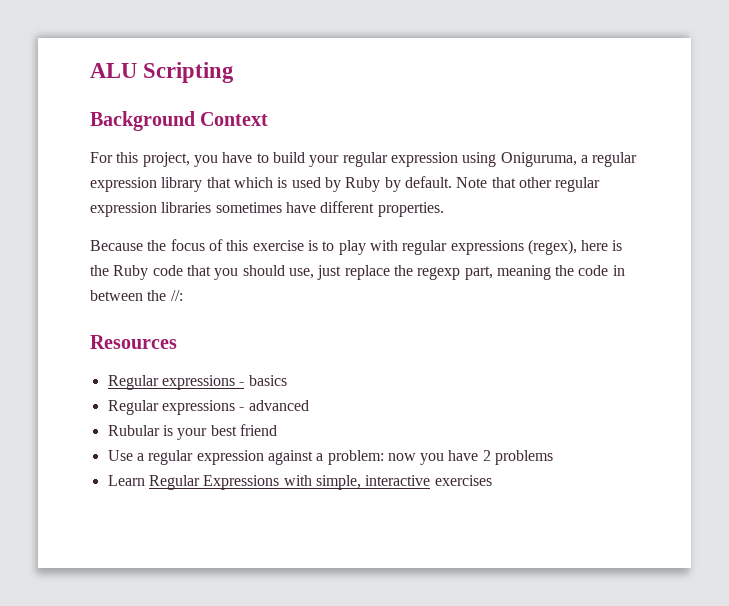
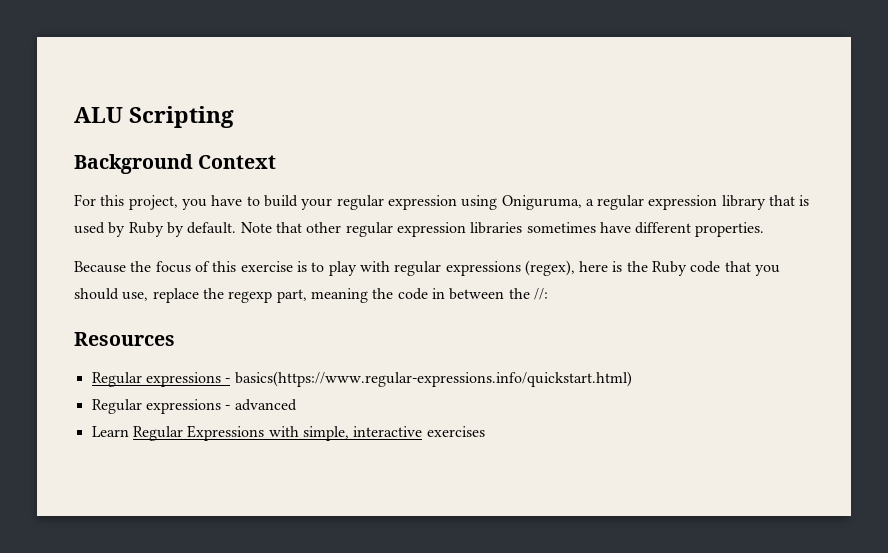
[233,177,273,188] which -> (796, 200) none
[317,265,342,280] just -> (149, 296) none
[248,375,287,386] basics -> [234,371,632,387] basics(https://www.regular-expressions.info/quickstart.html)
[107,424,277,440] [107,450,554,465] // Rubular is your best friend // Use a regular expression against a problem: now you have 2 problems -> (297, 405) none

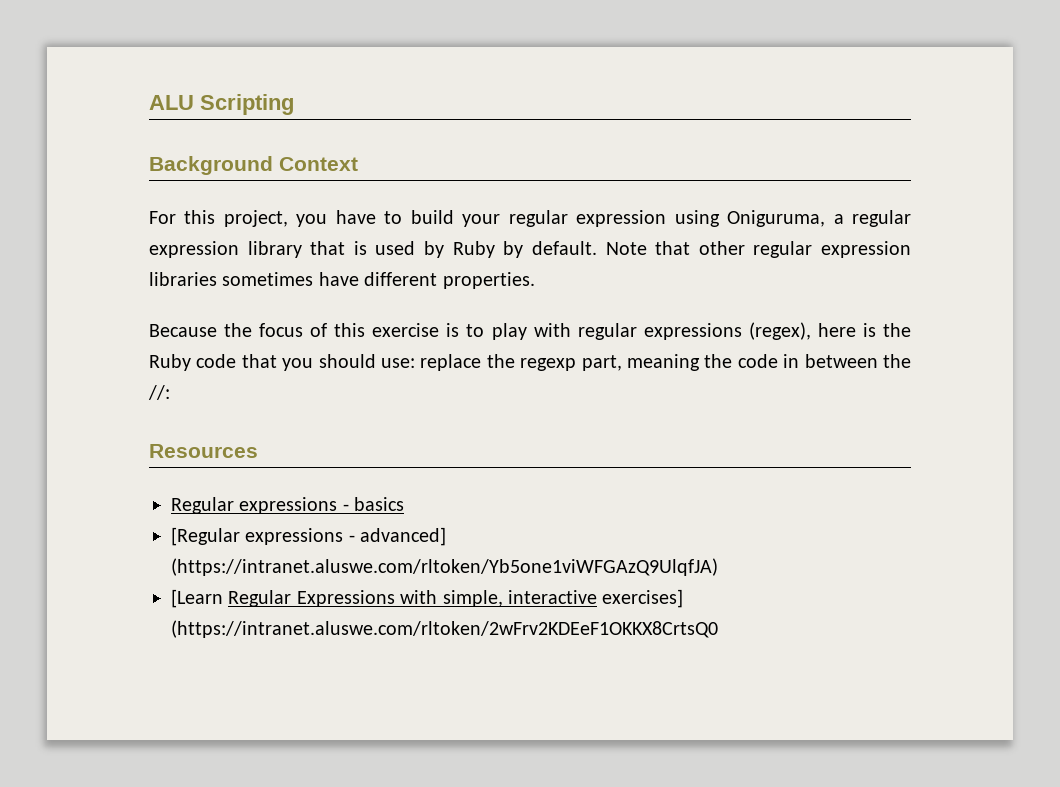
[122,292,149,301] use, -> [381,358,415,368] use:
[234,371,632,387] [91,399,297,414] [91,426,129,437] basics(https://www.regular-expressions.info/quickstart.html) // Regular expressions - advanced // Learn -> [354,497,405,511] [171,527,447,546] [171,558,718,576] [171,589,223,608] basics // [Regular expressions - advanced] (https://intranet.aluswe.com/rltoken/Yb5one1viWFGAzQ9UlqfJA) // [Learn
[426,426,485,437] exercises -> [602,589,684,608] [171,620,718,638] exercises] (https://intranet.aluswe.com/rltoken/2wFrv2KDEeF1OKKX8CrtsQ0

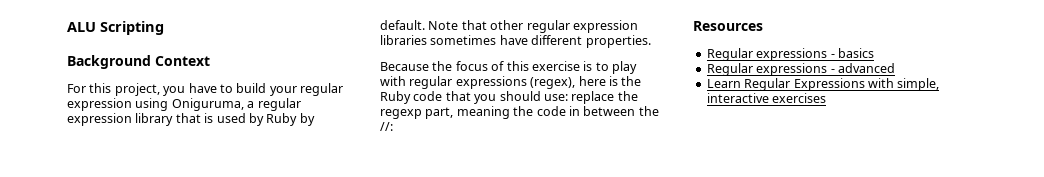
[171,527,447,546] [171,558,718,576] [171,589,223,608] [Regular expressions - advanced] (https://intranet.aluswe.com/rltoken/Yb5one1viWFGAzQ9UlqfJA) // [Learn -> [706,63,895,76] [706,79,741,88] Regular expressions - advanced // Learn
[602,589,684,608] [171,620,718,638] exercises] (https://intranet.aluswe.com/rltoken/2wFrv2KDEeF1OKKX8CrtsQ0 -> [772,93,827,103] exercises

